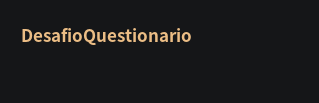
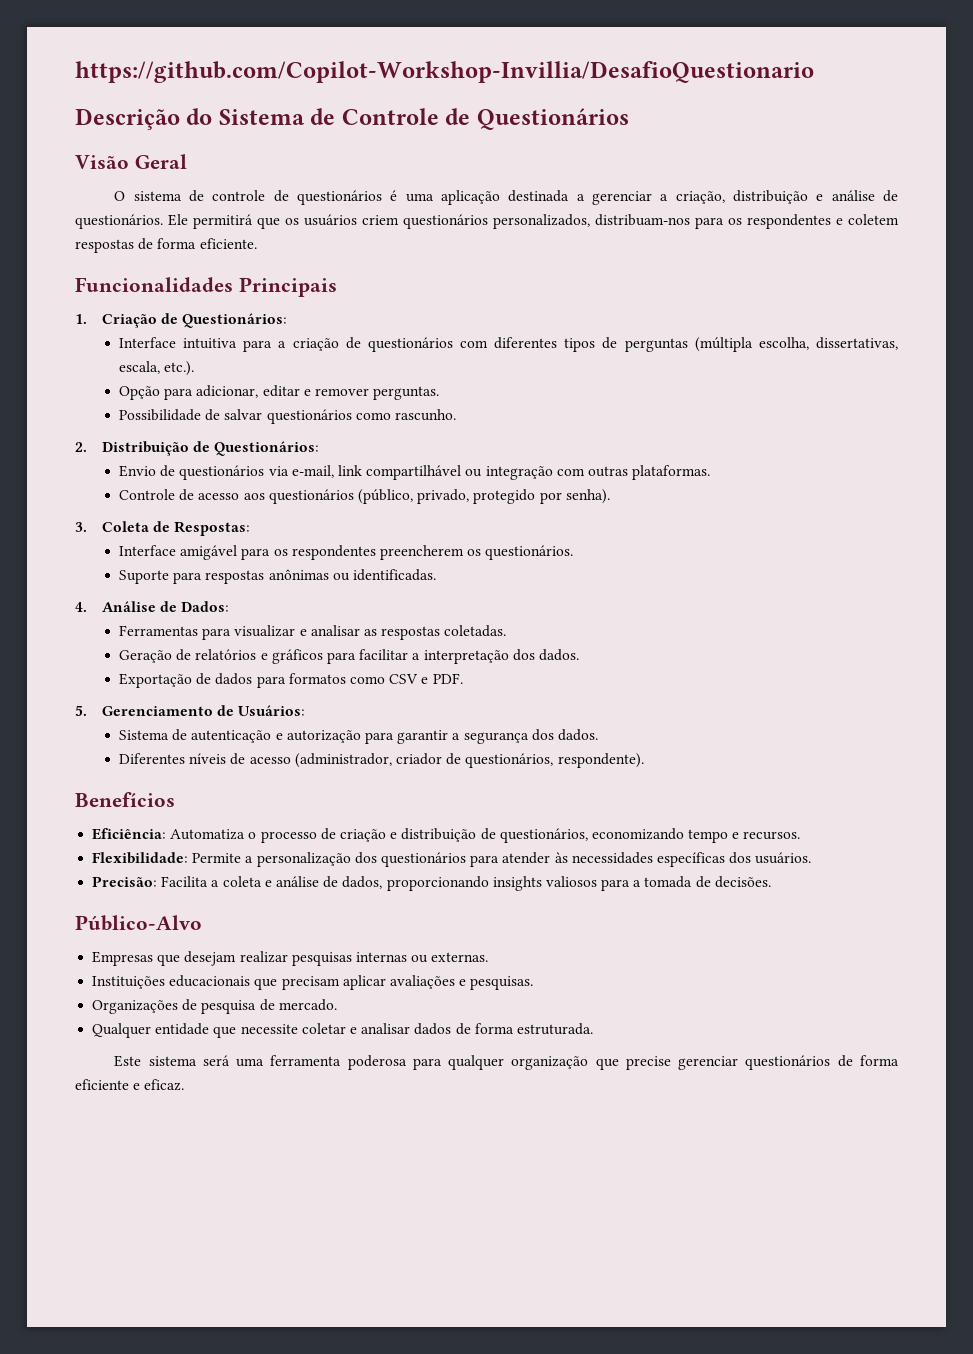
[21,28,192,46] DesafioQuestionario -> [75,61,814,83] [75,108,629,130] [75,154,187,169] [114,190,899,205] [75,214,899,229] [75,238,257,253] [75,277,337,297] [75,313,288,328] [119,337,898,352] [119,361,195,376] [119,385,440,400] [119,409,456,424] [75,441,320,456] [119,465,711,480] [119,489,610,504] [75,521,251,536] [119,545,574,560] [119,569,436,584] [75,601,230,612] [119,625,507,640] [119,649,579,664] [119,673,463,688] [75,705,306,716] [119,729,598,744] [119,753,644,768] [75,792,175,807] [92,828,801,843] [92,852,812,867] [92,876,771,891] [75,915,202,931] [92,951,489,966] [92,975,534,990] [92,999,337,1014] [92,1023,593,1038] [114,1055,899,1070] [75,1079,185,1091] https://github.com/Copilot-Workshop-Invillia/DesafioQuestionario // Descrição do Sistema de Controle de Questionários // Visão Geral // O sistema de controle de questionários é uma aplicação destinada a gerenciar a criação, distribuição e análise de questionários. Ele permitirá que os usuários criem questionários personalizados, distribuam-nos para os respondentes e coletem respostas de forma eficiente. // Funcionalidades Principais // 1. Criação de Questionários: // Interface intuitiva para a criação de questionários com diferentes tipos de perguntas (múltipla escolha, dissertativas, escala, etc.). // Opção para adicionar, editar e remover perguntas. // Possibilidade de salvar questionários como rascunho. // 2. Distribuição de Questionários: // Envio de questionários via e-mail, link compartilhável ou integração com outras plataformas. // Controle de acesso aos questionários (público, privado, protegido por senha). // 3. Coleta de Respostas: // Interface amigável para os respondentes preencherem os questionários. // Suporte para respostas anônimas ou identificadas. // 4. Análise de Dados: // Ferramentas para visualizar e analisar as respostas coletadas. // Geração de relatórios e gráficos para facilitar a interpretação dos dados. // Exportação de dados para formatos como CSV e PDF. // 5. Gerenciamento de Usuários: // Sistema de autenticação e autorização para garantir a segurança dos dados. // Diferentes níveis de acesso (administrador, criador de questionários, respondente). // Benefícios // Eficiência: Automatiza o processo de criação e distribuição de questionários, economizando tempo e recursos. // Flexibilidade: Permite a personalização dos questionários para atender às necessidades específicas dos usuários. // Precisão: Facilita a coleta e análise de dados, proporcionando insights valiosos para a tomada de decisões. // Público-Alvo // Empresas que desejam realizar pesquisas internas ou externas. // Instituições educacionais que precisam aplicar avaliações e pesquisas. // Organizações de pesquisa de mercado. // Qualquer entidade que necessite coletar e analisar dados de forma estruturada. // Este sistema será uma ferramenta poderosa para qualquer organização que precise gerenciar questionários de forma eficiente e eficaz.

